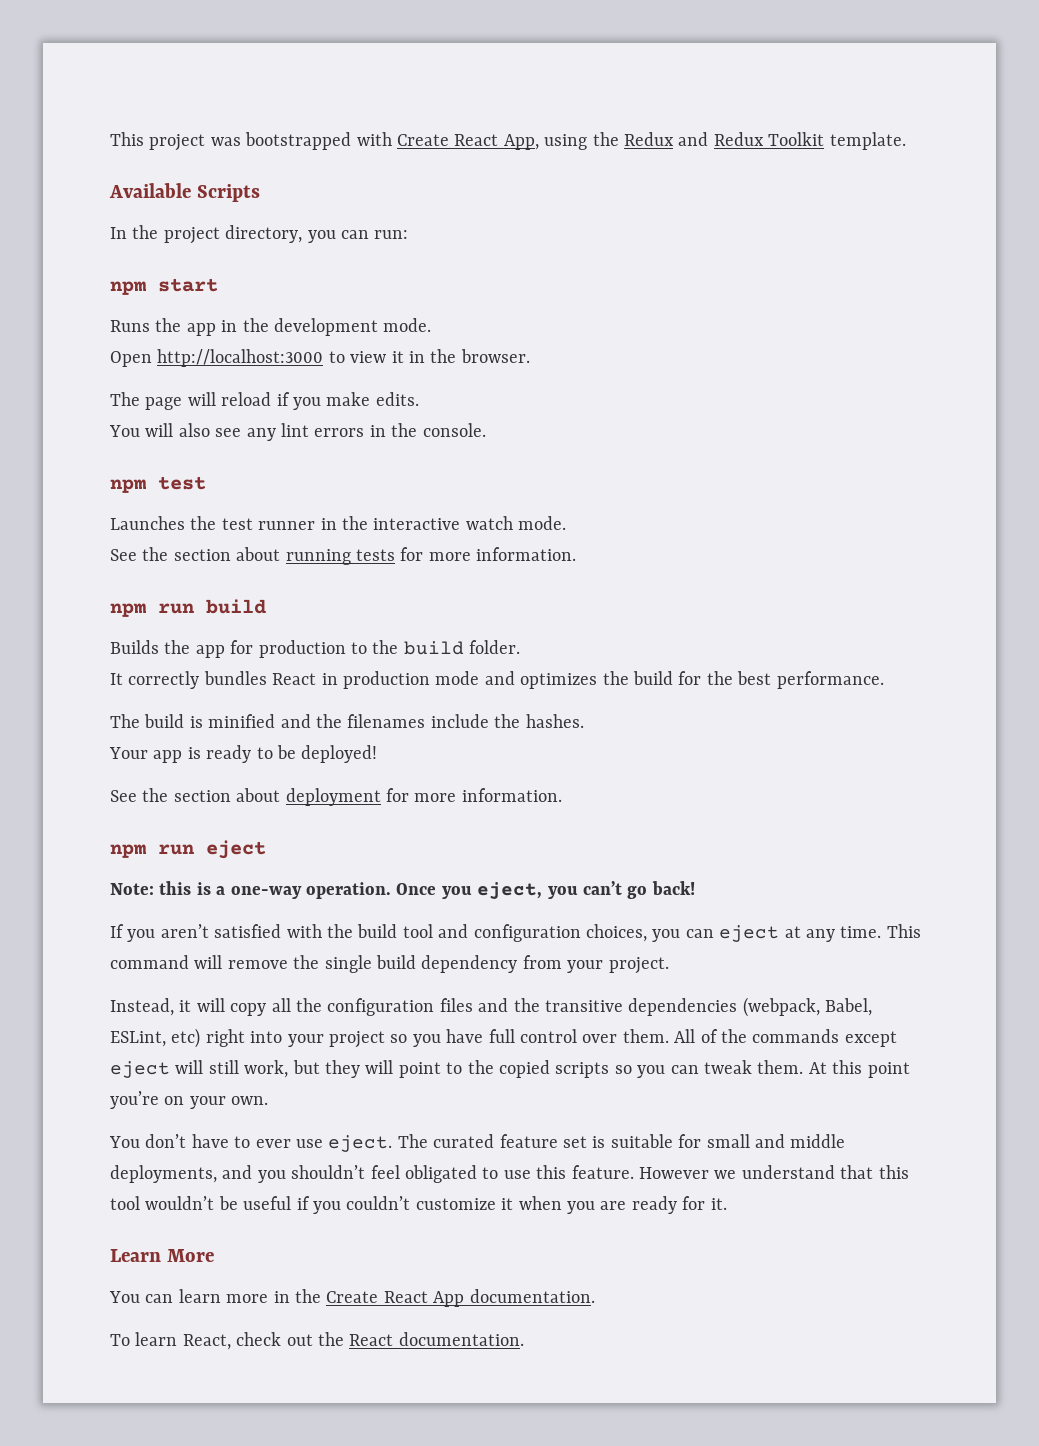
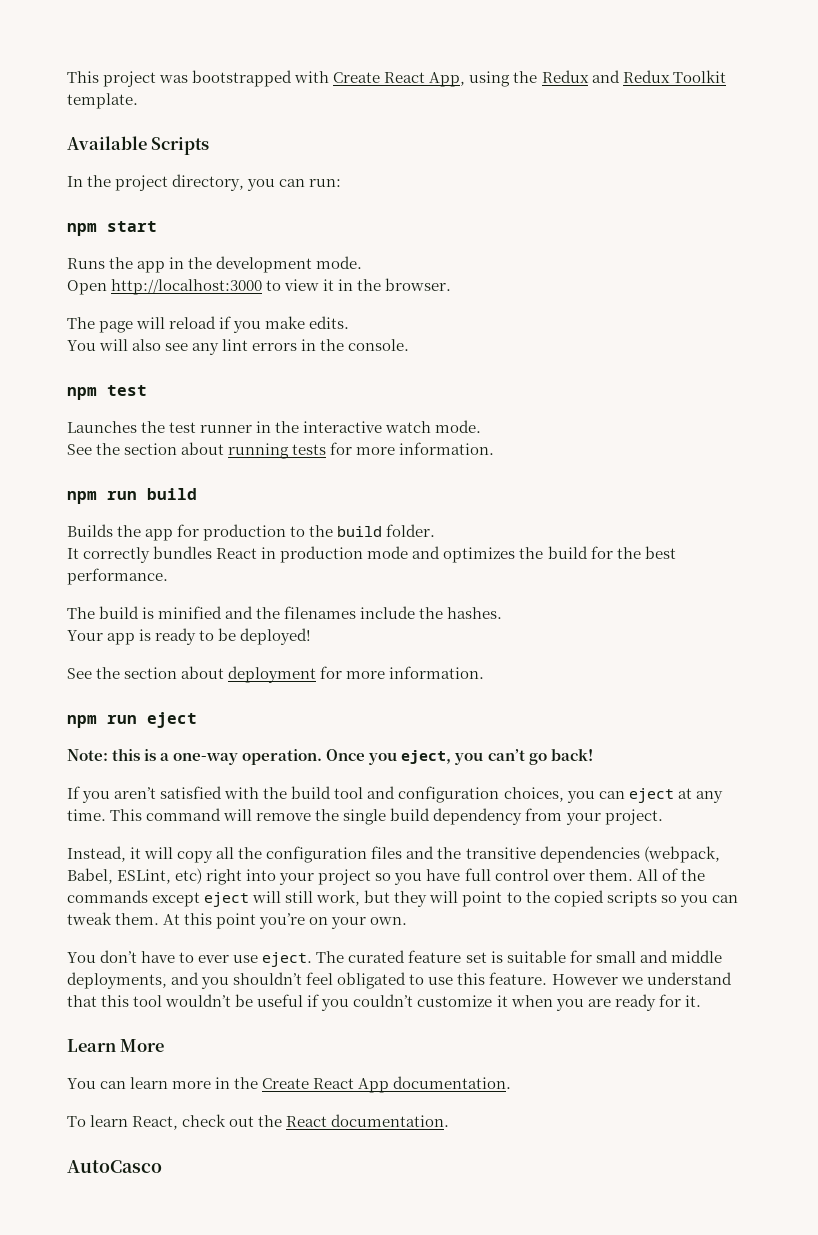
(524, 1339) none -> [67,1160,162,1173] // AutoCasco

